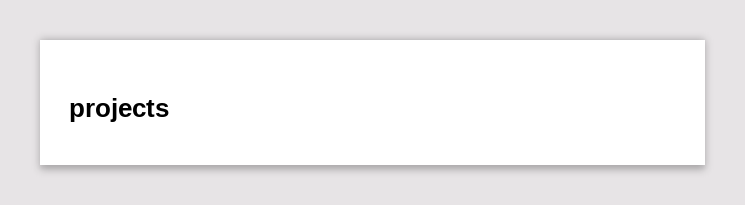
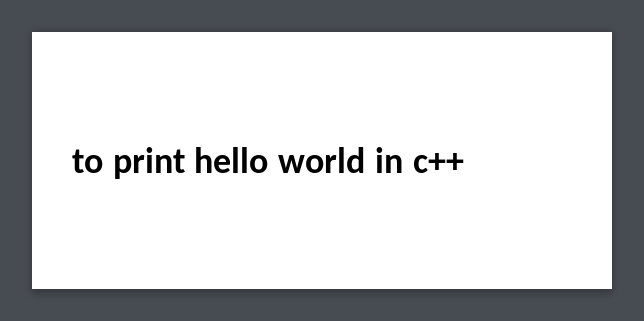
[69,98,169,122] projects -> [72,147,464,179] to print hello world in c++

